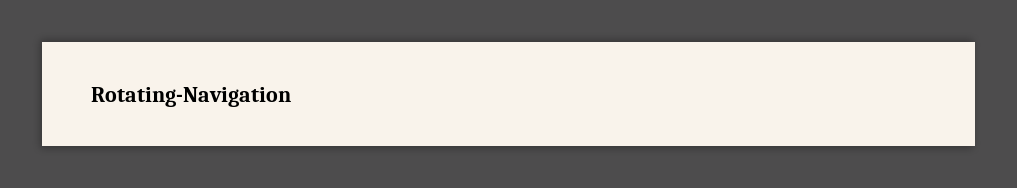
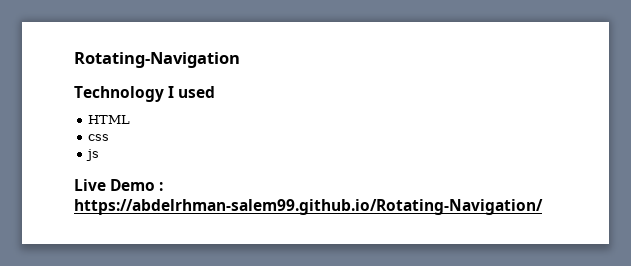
(291, 97) none -> [74,86,216,102] [88,115,131,124] [88,134,110,141] [86,149,100,161] [74,179,164,191] [74,199,543,215] // Technology I used // HTML // css // js // Live Demo : https://abdelrhman-salem99.github.io/Rotating-Navigation/

